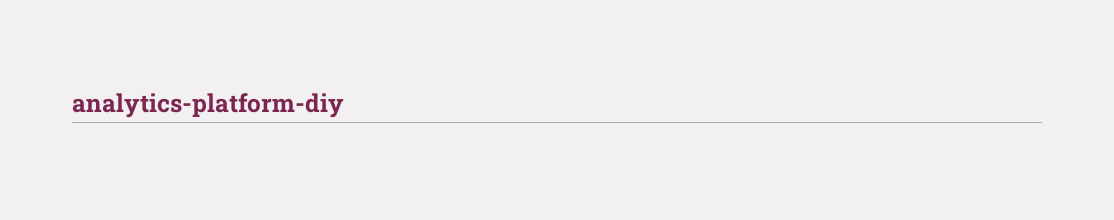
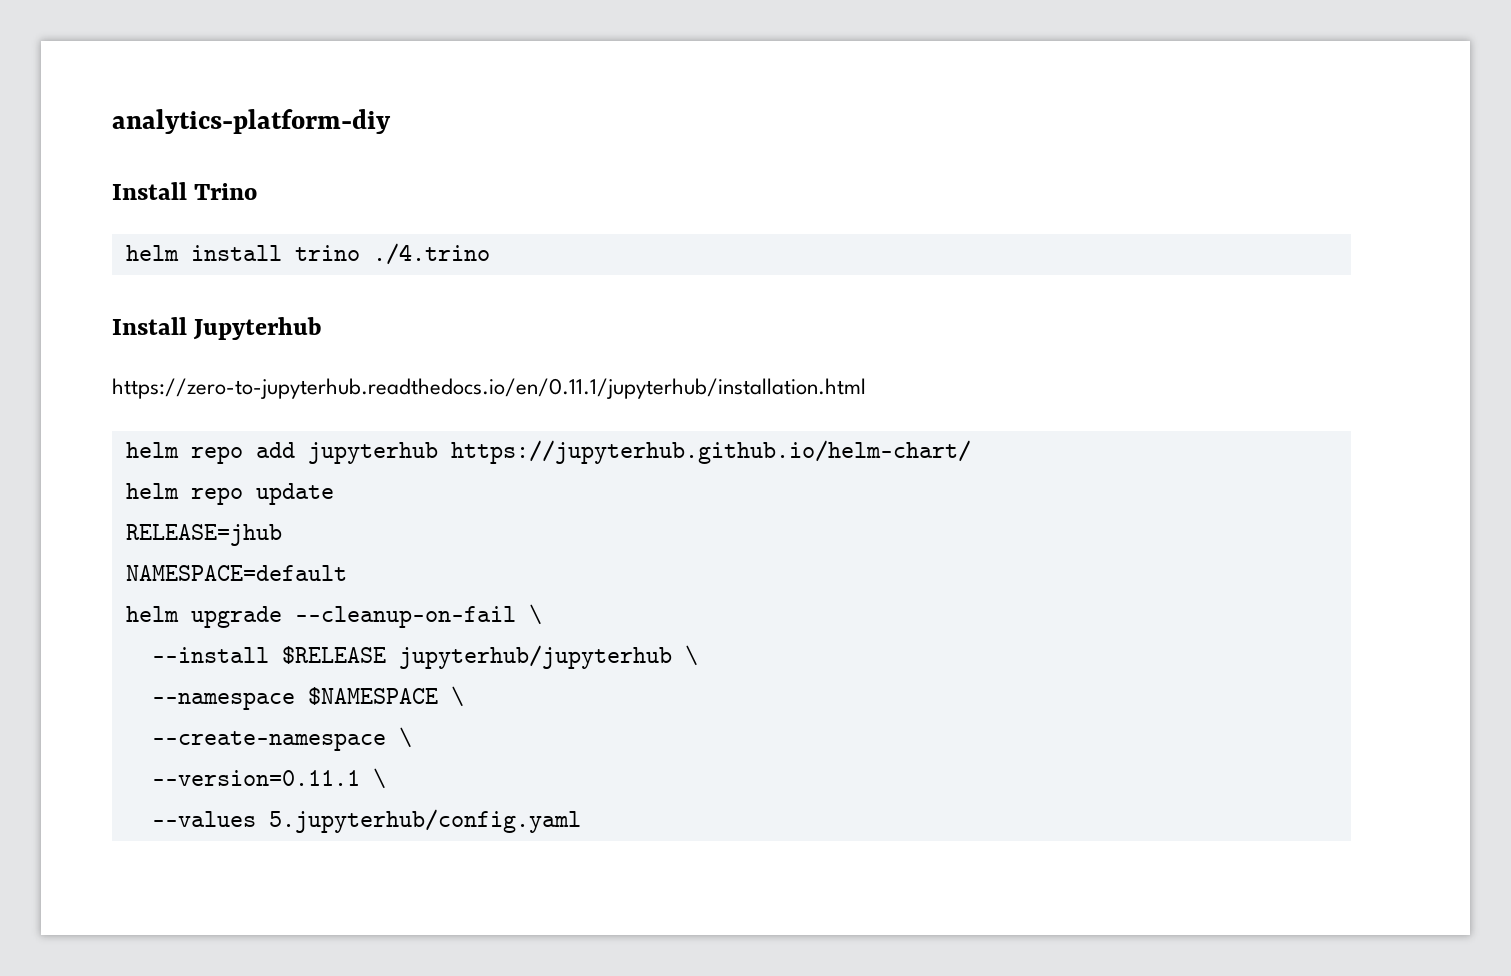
(344, 105) none -> [112,182,258,200] [125,243,490,265] [112,317,323,340] [112,378,866,399] [125,440,971,464] [125,483,334,505] [125,524,282,546] [125,565,347,581] [125,604,542,628] [151,645,698,669] [151,686,464,710] [151,727,412,751] [151,768,386,789] [151,809,581,833] // Install Trino // helm install trino ./4.trino // Install Jupyterhub // https://zero-to-jupyterhub.readthedocs.io/en/0.11.1/jupyterhub/installation.html // helm repo add jupyterhub https://jupyterhub.github.io/helm-chart/ // helm repo update // RELEASE=jhub // NAMESPACE=default // helm upgrade --cleanup-on-fail \ // --install $RELEASE jupyterhub/jupyterhub \ // --namespace $NAMESPACE \ // --create-namespace \ // --version=0.11.1 \ // --values 5.jupyterhub/config.yaml

